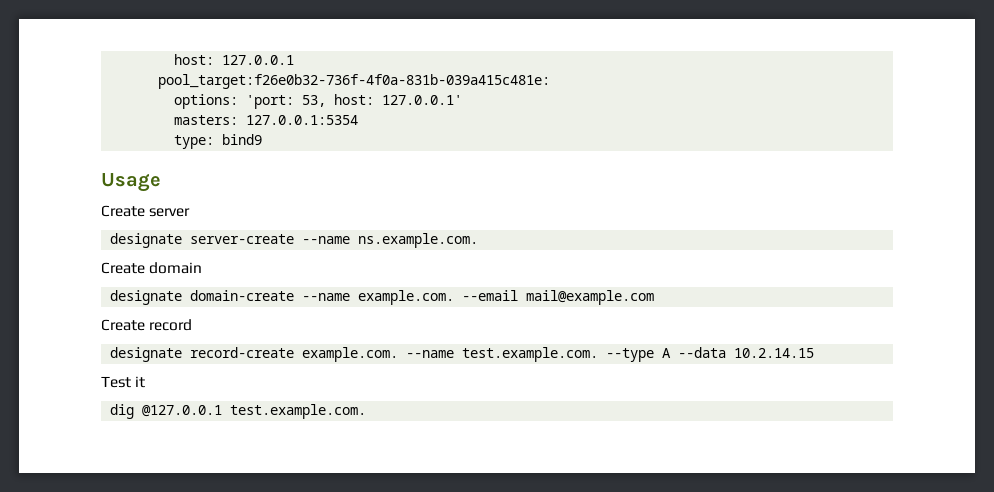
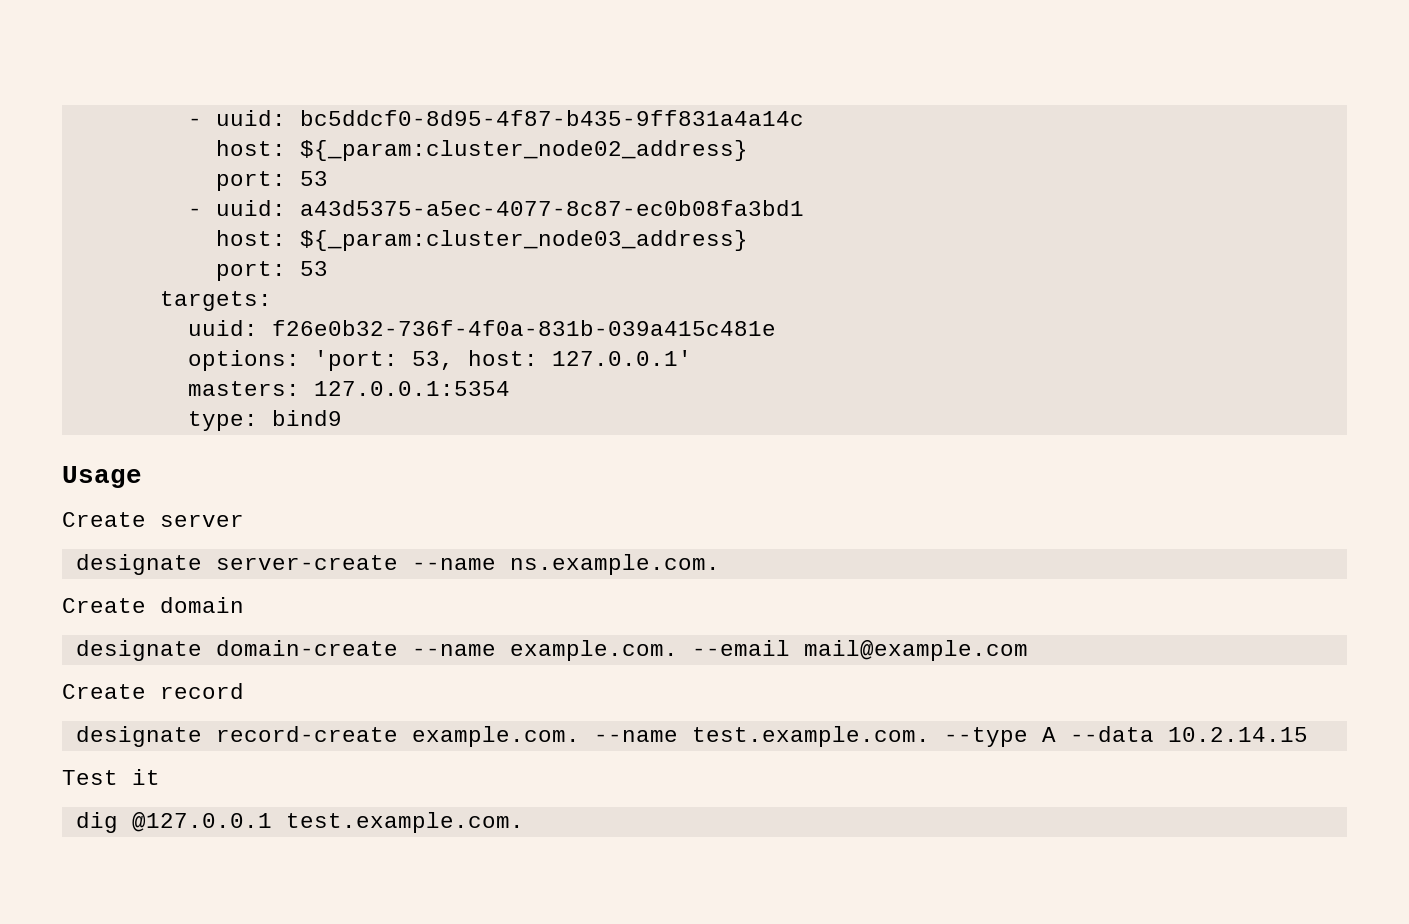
[174,54,295,65] [158,74,551,89] host: 127.0.0.1 // pool_target:f26e0b32-736f-4f0a-831b-039a415c481e: -> [187,110,804,126] [215,140,748,161] [215,171,328,191] [187,200,804,216] [215,230,748,251] [215,261,328,281] [159,291,272,311] [187,320,776,336] - uuid: bc5ddcf0-8d95-4f87-b435-9ff831a4a14c // host: ${_param:cluster_node02_address} // port: 53 // - uuid: a43d5375-a5ec-4077-8c87-ec0b08fa3bd1 // host: ${_param:cluster_node03_address} // port: 53 // targets: // uuid: f26e0b32-736f-4f0a-831b-039a415c481e

